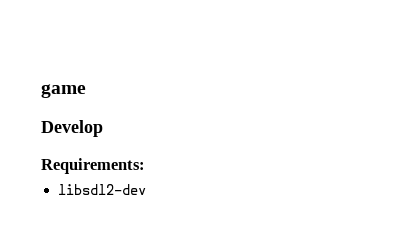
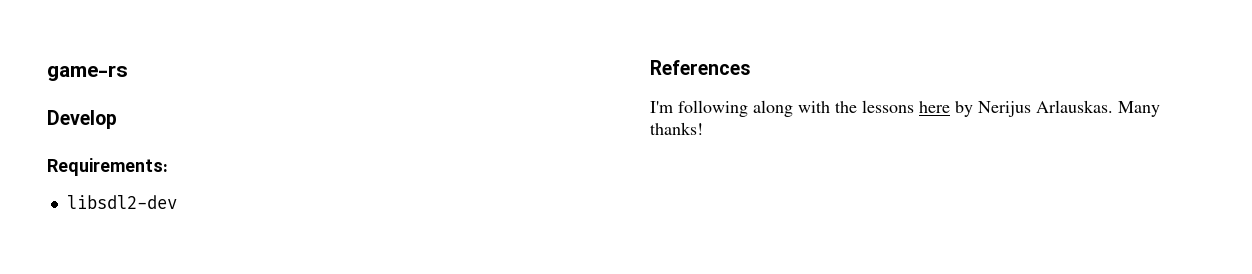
[41,84,86,98] game -> [47,65,128,81] game-rs
(147, 189) none -> [650,60,750,75] [650,100,1160,117] [650,122,703,135] // References // I'm following along with the lessons here by Nerijus Arlauskas. Many thanks!

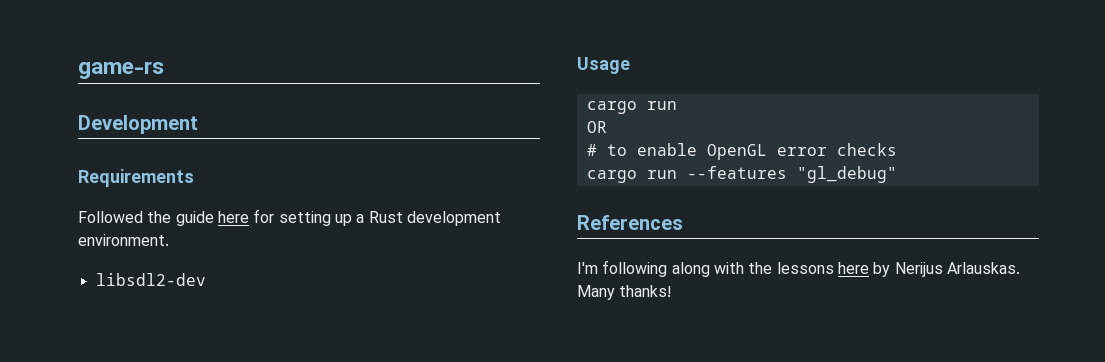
[47,110,117,129] [47,158,168,176] [66,195,177,209] Develop // Requirements: // libsdl2-dev -> [78,115,198,134] [78,169,194,187] [78,209,501,226] [78,234,169,246] [95,273,206,286] [577,57,630,74] [586,101,677,114] [586,121,607,133] [586,143,897,160] [586,166,897,183] Development // Requirements // Followed the guide here for setting up a Rust development environment. // libsdl2-dev // Usage // cargo run // OR // # to enable OpenGL error checks // cargo run --features "gl_debug"

